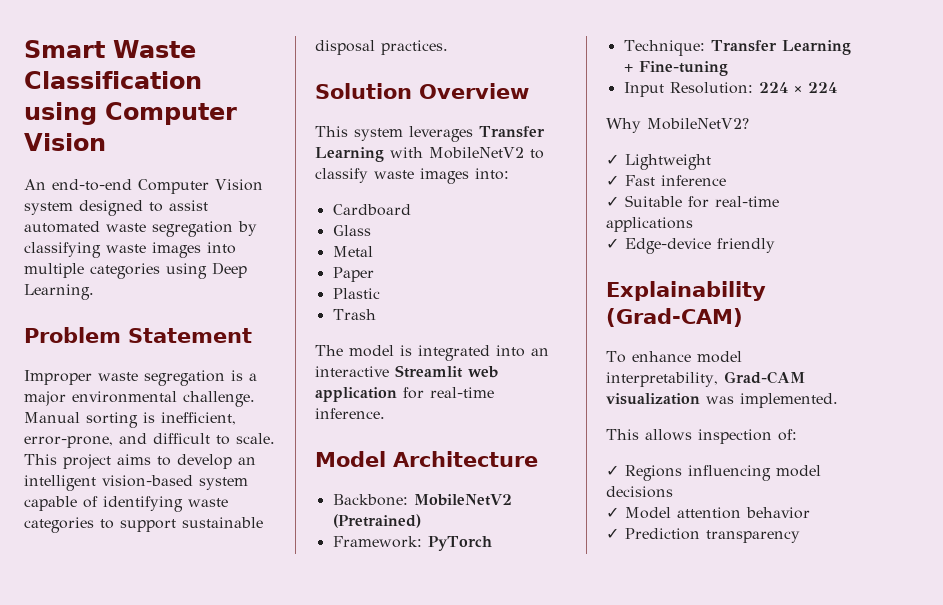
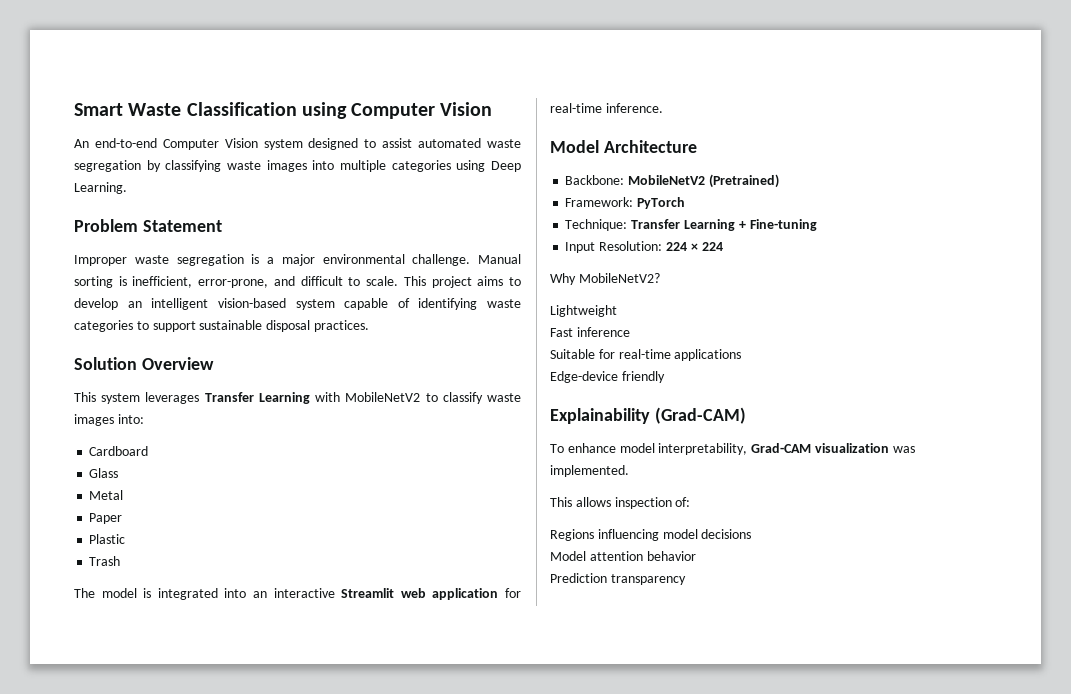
[606,154,619,165] ✓ -> (660, 278) none
[606,175,619,186] ✓ -> (617, 311) none
[606,196,619,207] ✓ -> (630, 332) none
[606,238,619,249] ✓ -> (742, 355) none
[606,465,619,476] ✓ -> (691, 502) none
[606,507,619,518] ✓ -> (752, 534) none
[606,528,619,539] ✓ -> (696, 556) none

